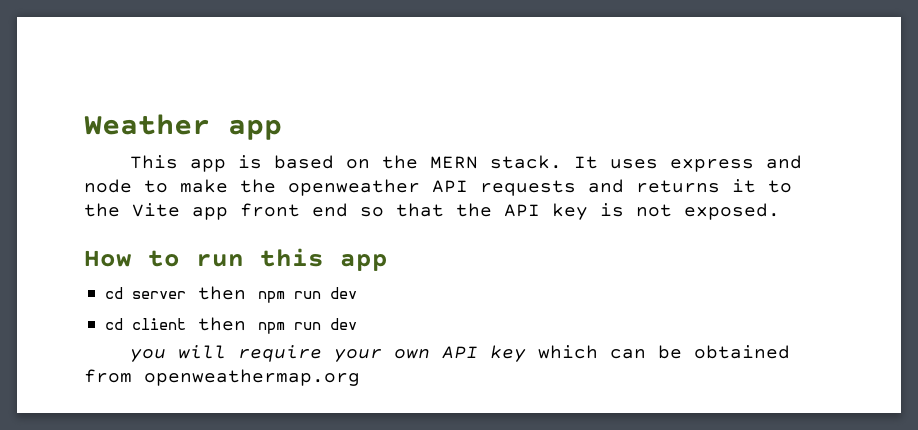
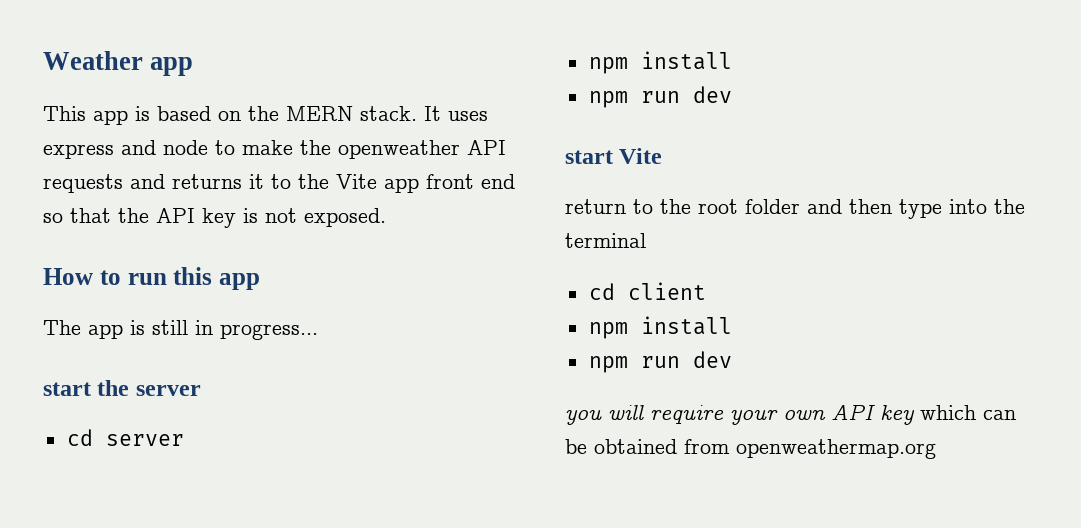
(388, 262) none -> [43,320,318,340] [43,380,201,396] // The app is still in progress... // start the server
[198,286,358,303] then npm run dev -> [588,51,732,74] [588,86,732,108] [565,148,663,164] [565,199,1025,219] [565,233,646,248] // npm install // npm run dev // start Vite // return to the root folder and then type into the terminal
[198,317,247,331] then -> [588,316,732,339] // npm install //

